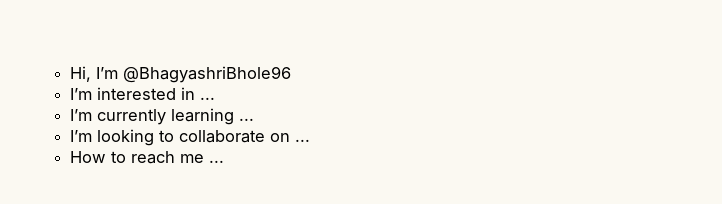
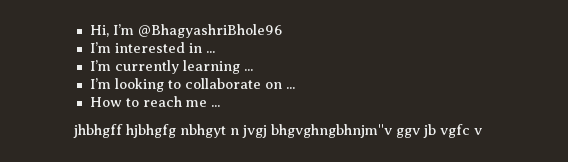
(225, 161) none -> [73,124,482,138] // jhbhgff hjbhgfg nbhgyt n jvgj bhgvghngbhnjm''v ggv jb vgfc v

